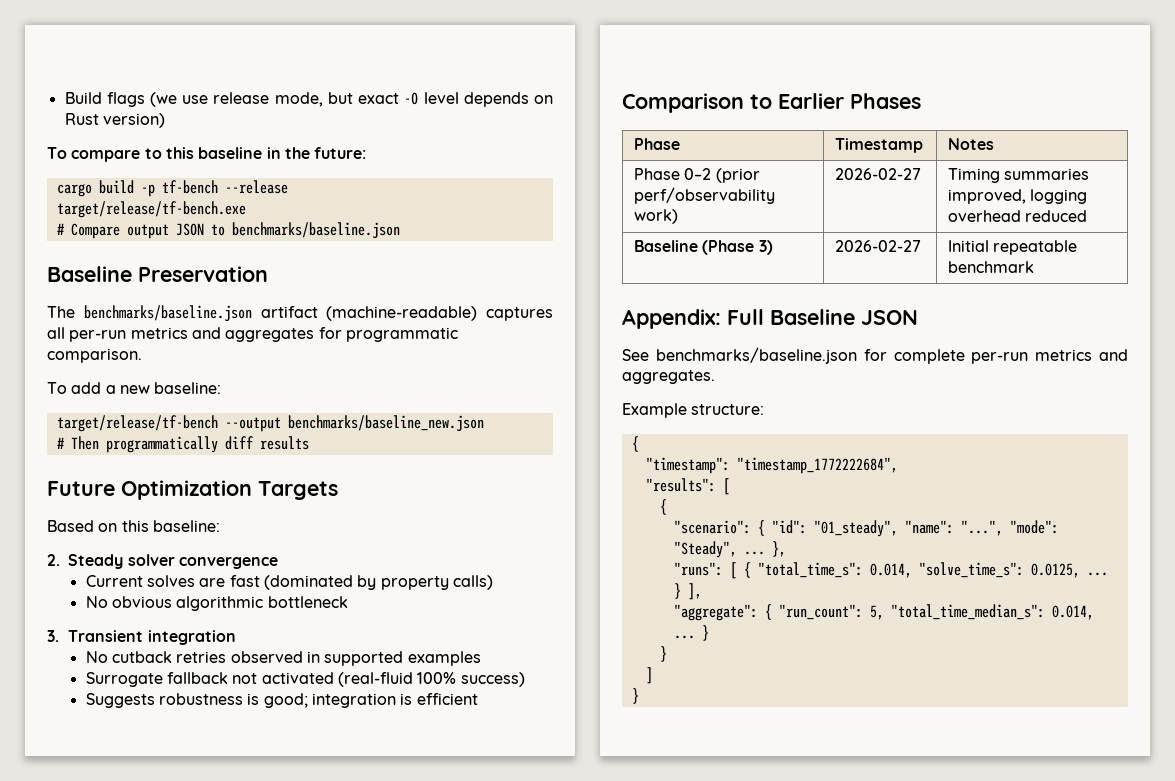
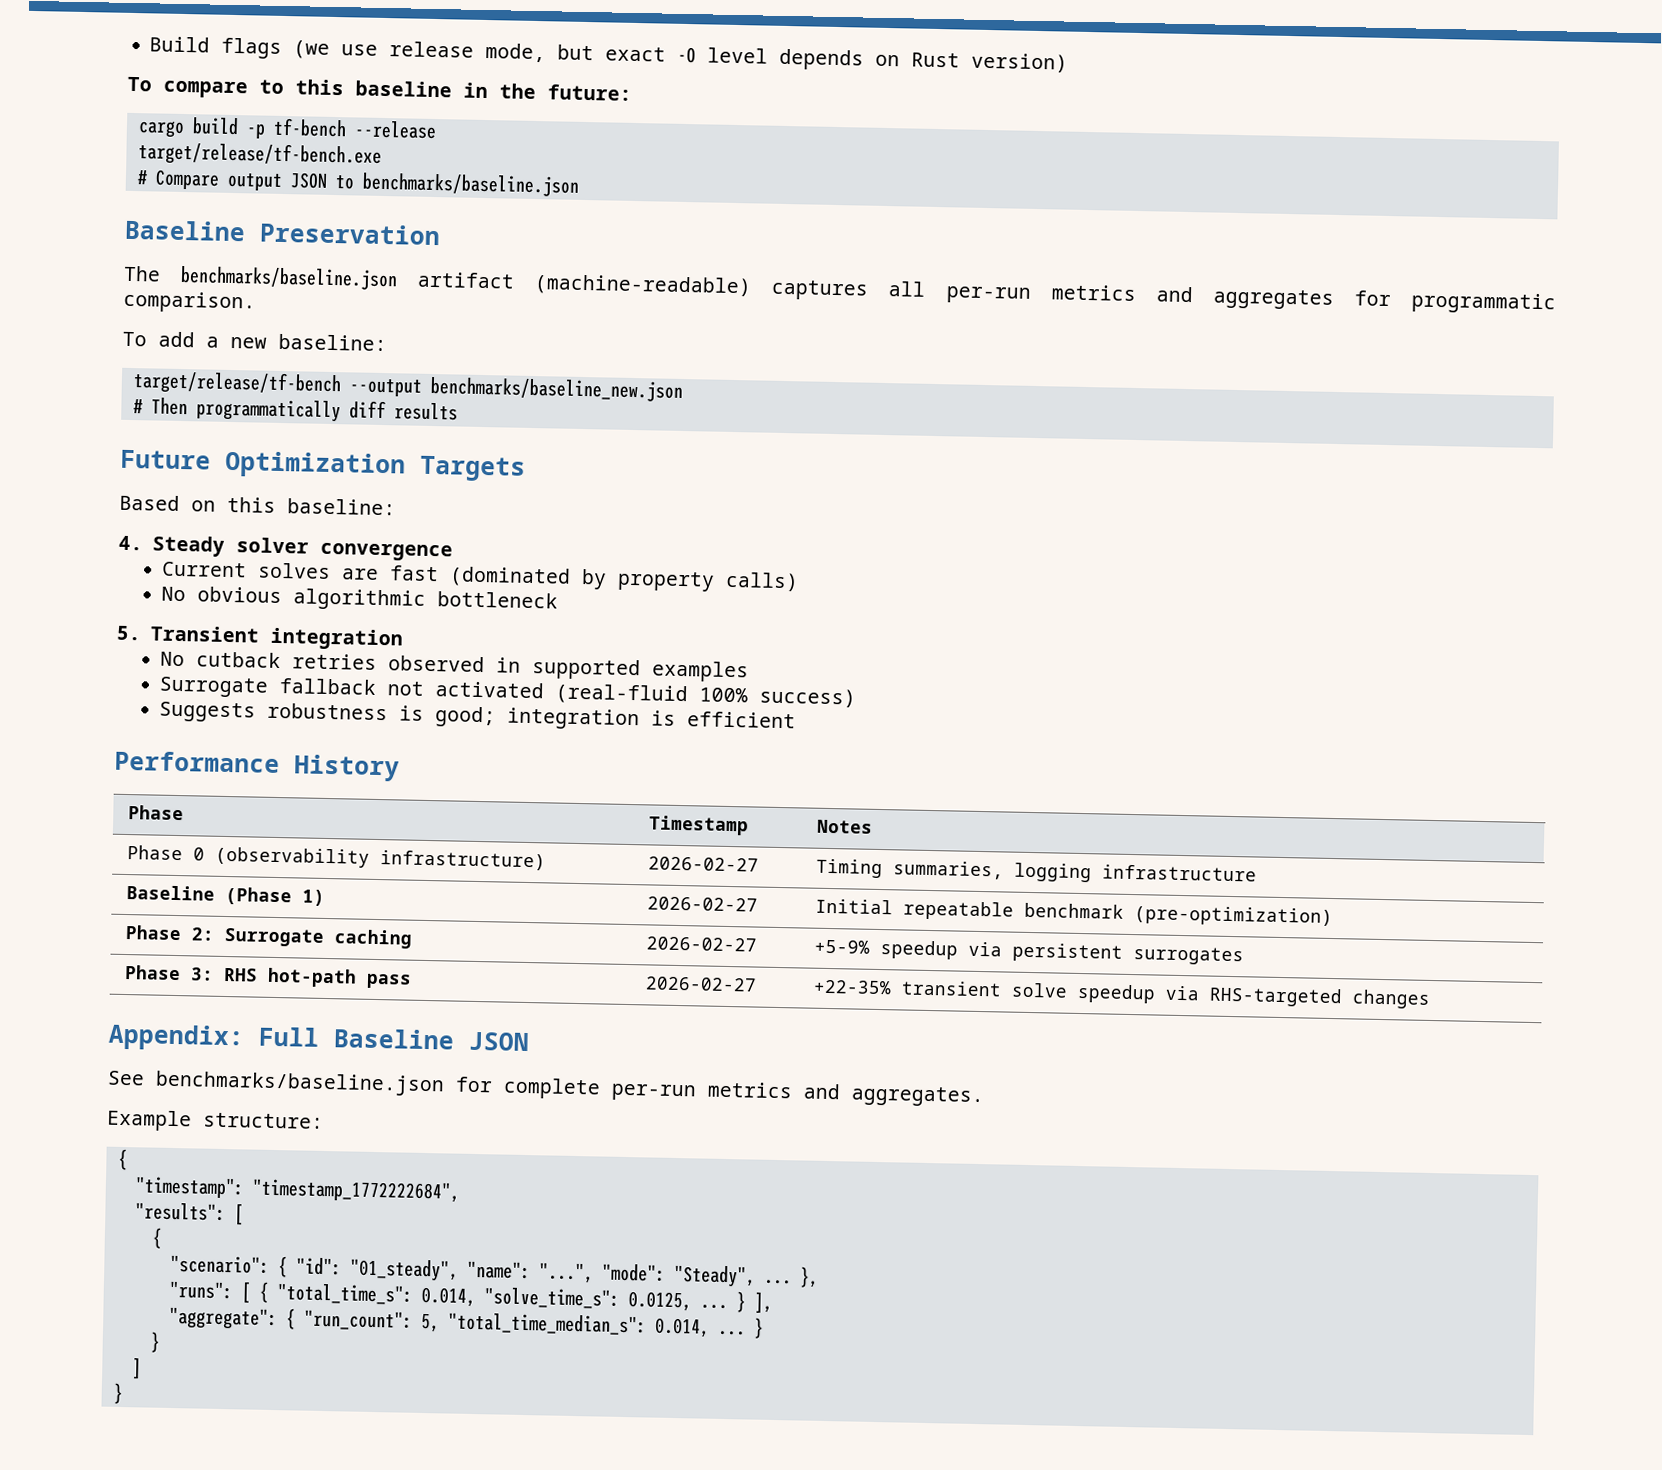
[47,554,60,566] 2. -> [118,535,143,551] 4.
[47,630,59,642] 3. -> [116,625,142,641] 5.
[622,93,921,113] Comparison to Earlier Phases -> [114,750,400,782] Performance History
[684,168,760,183] [633,187,775,204] [633,209,678,224] [834,168,921,180] [947,168,1090,183] [947,189,1088,204] [947,210,1088,222] 0–2 (prior perf/observability work) | 2026-02-27 | Timing summaries improved, logging overhead reduced -> [192,846,546,871] [647,856,759,872] [815,858,1257,883] 0 (observability infrastructure) | 2026-02-27 | Timing summaries, logging infrastructure
[758,240,773,255] 3) -> [301,889,325,906] 1)
(1034, 267) none -> [1133,905,1333,928] [124,924,413,949] [645,936,757,952] [813,939,1244,966] [124,964,412,989] [644,976,757,992] [812,979,1431,1009] (pre-optimization) // Phase 2: Surrogate caching | 2026-02-27 | +5-9% speedup via persistent surrogates // Phase 3: RHS hot-path pass | 2026-02-27 | +22-35% transient solve speedup via RHS-targeted changes

